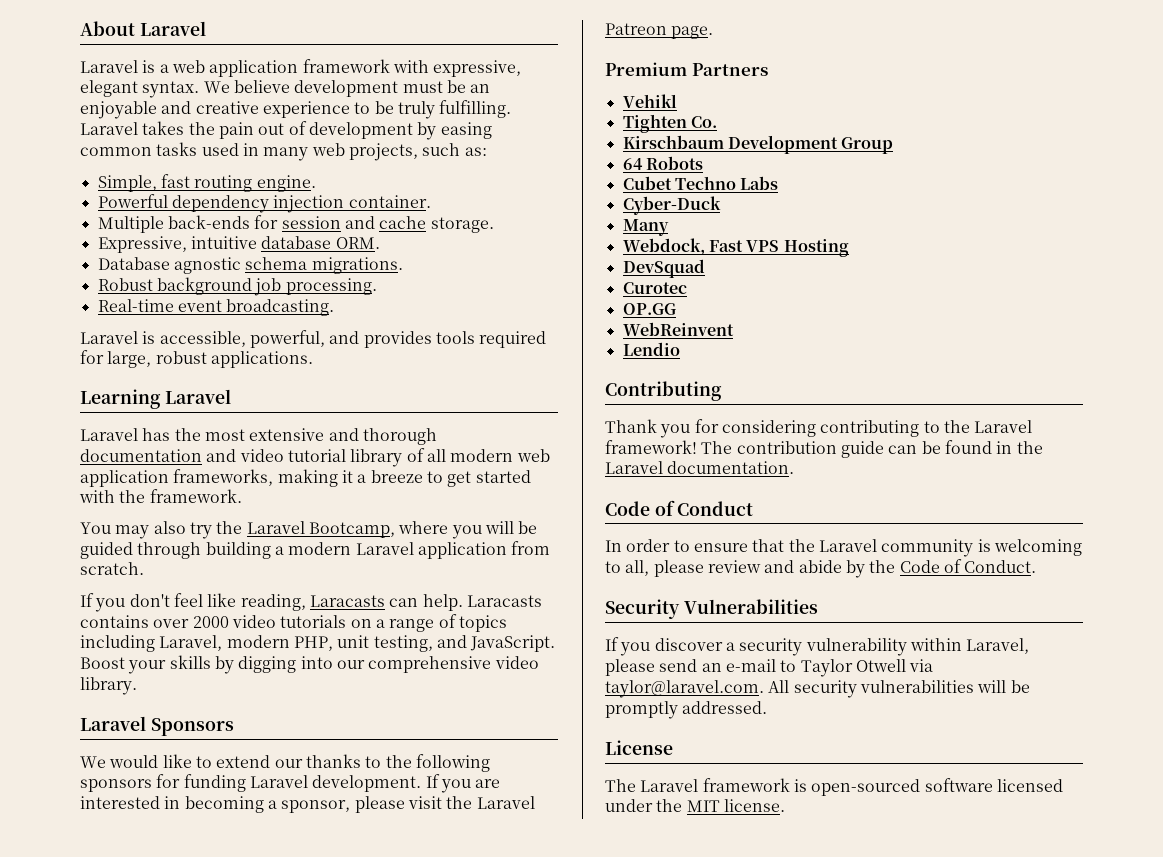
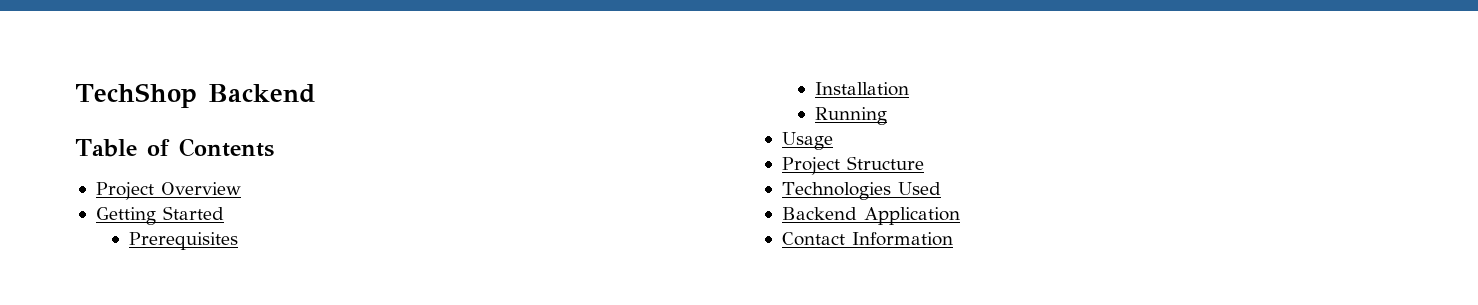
[80,21,206,36] [80,59,522,77] [80,80,491,98] [80,100,512,119] [80,121,492,140] [80,142,487,161] [97,174,316,192] [97,194,431,213] [97,215,494,233] [97,236,380,253] [97,257,403,274] [97,277,377,296] [97,299,335,316] [80,330,547,348] [80,350,313,368] [80,389,231,409] [80,428,437,445] [80,448,550,467] [80,469,531,487] [79,489,242,503] [80,521,538,539] [80,541,551,559] [80,562,144,575] [80,593,542,612] [80,614,507,632] [80,635,556,652] [80,655,539,674] [80,677,137,695] [80,716,234,736] [80,754,490,772] [80,774,501,793] [80,796,535,813] [605,23,714,39] [605,62,768,76] [622,94,677,108] [622,114,717,133] [622,135,894,154] [622,156,703,170] [622,176,779,190] [622,196,721,215] [622,219,669,236] [622,238,849,257] [622,259,705,278] [622,282,687,294] [622,303,676,315] [622,322,734,336] [622,342,680,356] [605,381,722,401] [605,419,1033,438] [605,440,1043,458] [605,461,795,474] [605,500,754,516] [605,539,1082,557] [605,559,1037,578] [605,599,818,619] [605,637,1030,656] [605,659,934,677] [605,680,1030,698] [605,701,768,719] [605,740,673,755] [605,778,1063,796] [605,799,785,812] About Laravel // Laravel is a web application framework with expressive, elegant syntax. We believe development must be an enjoyable and creative experience to be truly fulfilling. Laravel takes the pain out of development by easing common tasks used in many web projects, such as: // Simple, fast routing engine. // Powerful dependency injection container. // Multiple back-ends for session and cache storage. // Expressive, intuitive database ORM. // Database agnostic schema migrations. // Robust background job processing. // Real-time event broadcasting. // Laravel is accessible, powerful, and provides tools required for large, robust applications. // Learning Laravel // Laravel has the most extensive and thorough documentation and video tutorial library of all modern web application frameworks, making it a breeze to get started with the framework. // You may also try the Laravel Bootcamp, where you will be guided through building a modern Laravel application from scratch. // If you don't feel like reading, Laracasts can help. Laracasts contains over 2000 video tutorials on a range of topics including Laravel, modern PHP, unit testing, and JavaScript. Boost your skills by digging into our comprehensive video library. // Laravel Sponsors // We would like to extend our thanks to the following sponsors for funding Laravel development. If you are interested in becoming a sponsor, please visit the Laravel Patreon page. // Premium Partners // Vehikl // Tighten Co. // Kirschbaum Development Group // 64 Robots // Cubet Techno Labs // Cyber-Duck // Many // Webdock, Fast VPS Hosting // DevSquad // Curotec // OP.GG // WebReinvent // Lendio // Contributing // Thank you for considering contributing to the Laravel framework! The contribution guide can be found in the Laravel documentation. // Code of Conduct // In order to ensure that the Laravel community is welcoming to all, please review and abide by the Code of Conduct. // Security Vulnerabilities // If you discover a security vulnerability within Laravel, please send an e-mail to Taylor Otwell via taylor@laravel.com. All security vulnerabilities will be promptly addressed. // License // The Laravel framework is open-sourced software licensed under the MIT license. -> [75,83,315,108] [75,138,274,157] [95,182,241,200] [95,206,224,225] [129,232,239,250] [815,82,910,96] [815,107,888,125] [781,132,833,150] [781,156,924,175] [781,182,941,200] [781,207,960,225] [781,232,953,246] TechShop Backend // Table of Contents // Project Overview // Getting Started // Prerequisites // Installation // Running // Usage // Project Structure // Technologies Used // Backend Application // Contact Information

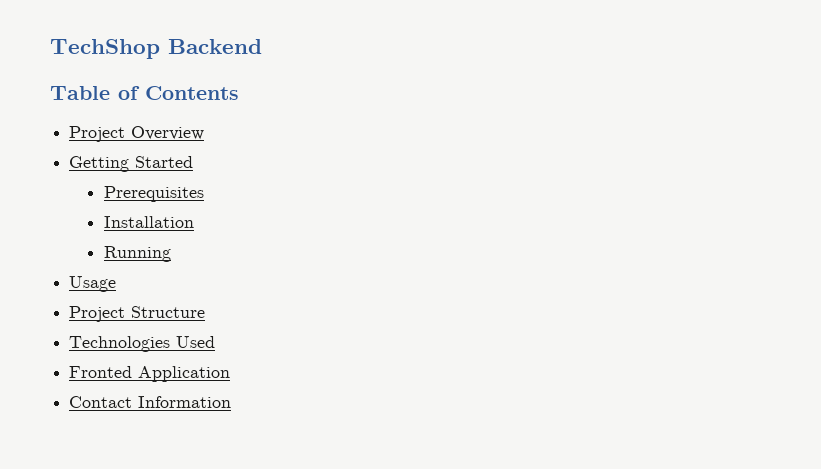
[781,207,857,220] Backend -> [69,366,133,378] Fronted

